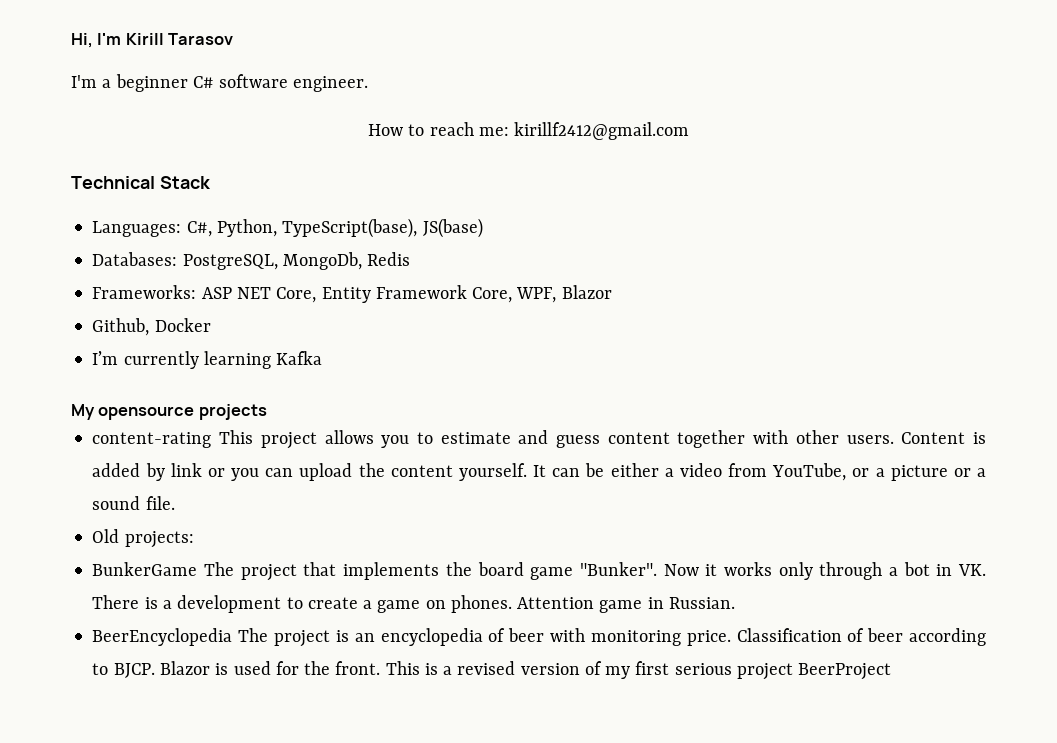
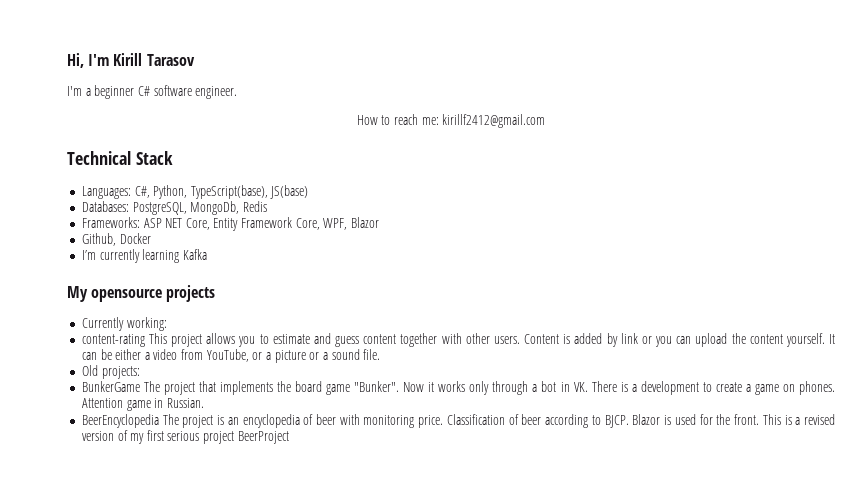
(267, 412) none -> [81,317,167,331] // Currently working:

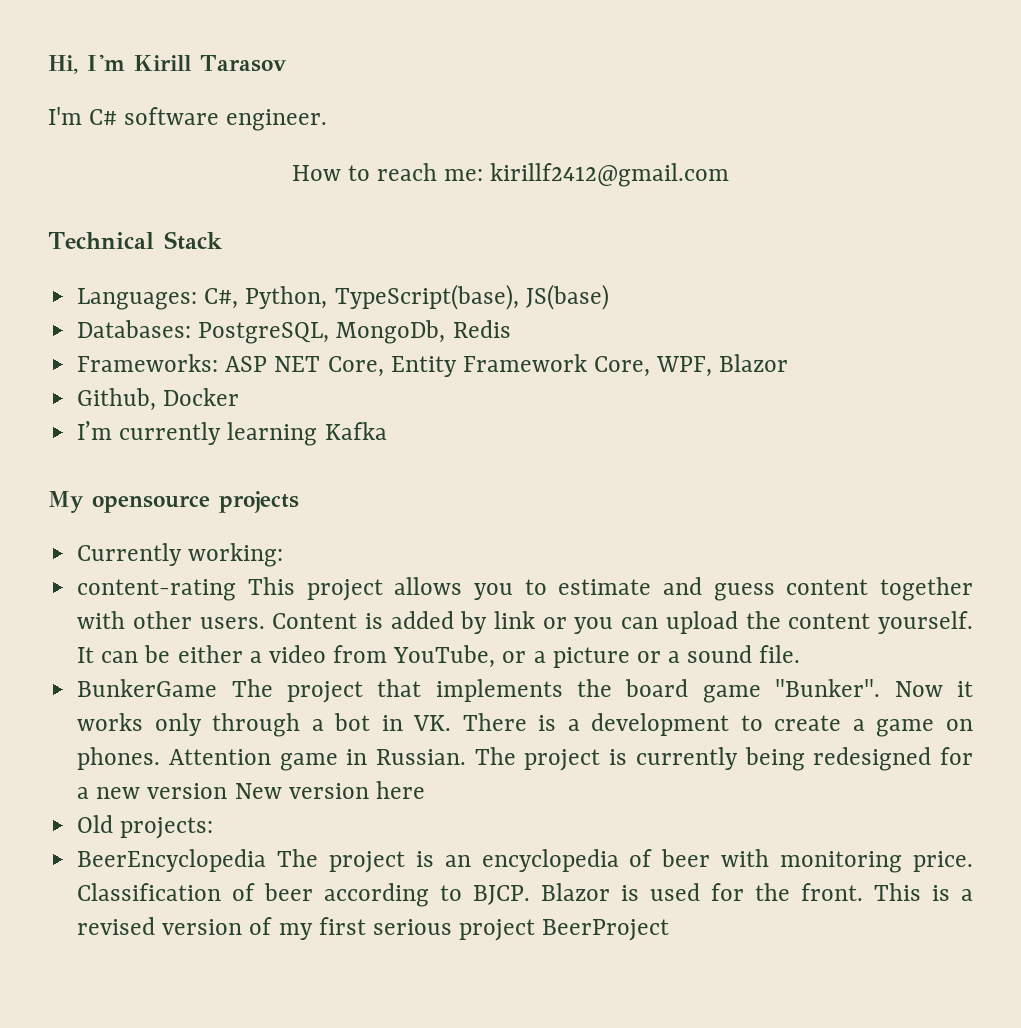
[85,85,135,99] a beginner -> (82, 116) none
[81,365,140,379] // Old projects: -> (801, 654) none
(204, 403) none -> [474,747,974,771] [77,781,425,799] [77,815,214,839] The project is currently being redesigned for a new version New version here // Old projects:

